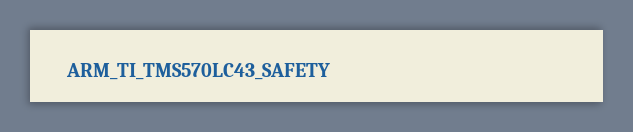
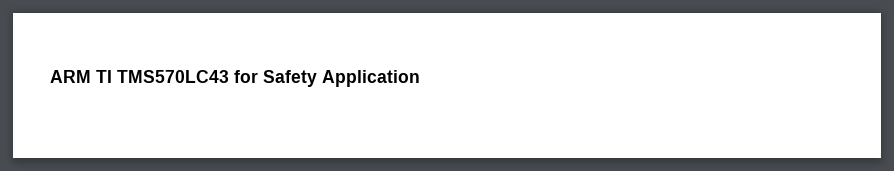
[66,63,330,80] ARM_TI_TMS570LC43_SAFETY -> [50,70,420,87] ARM TI TMS570LC43 for Safety Application

